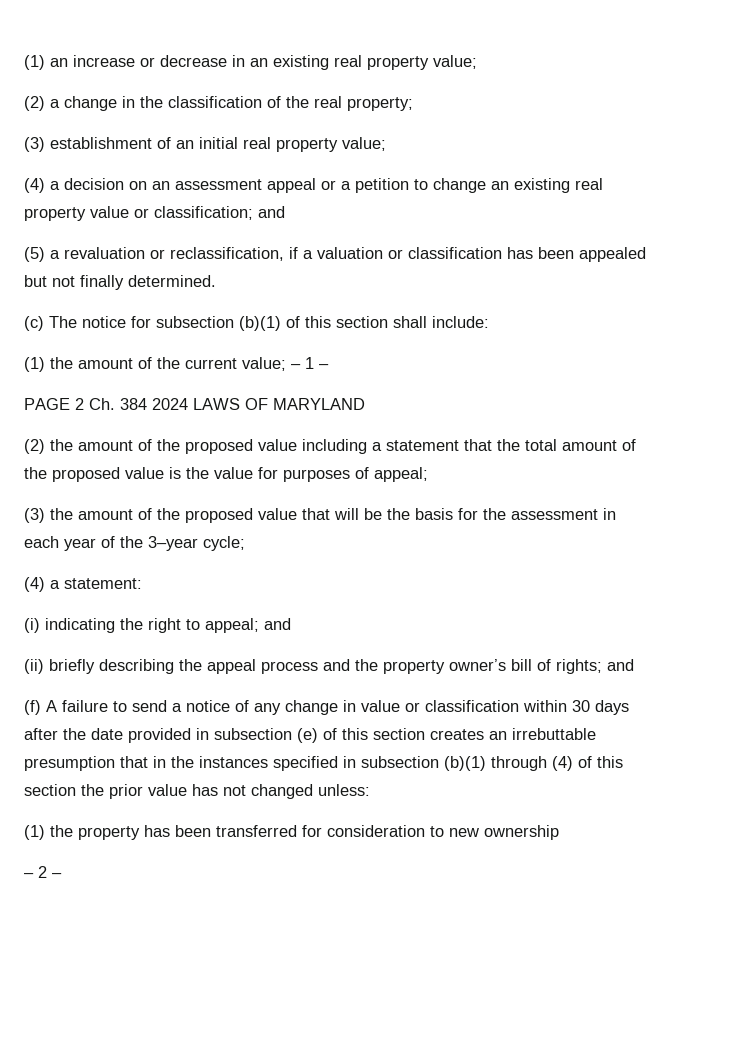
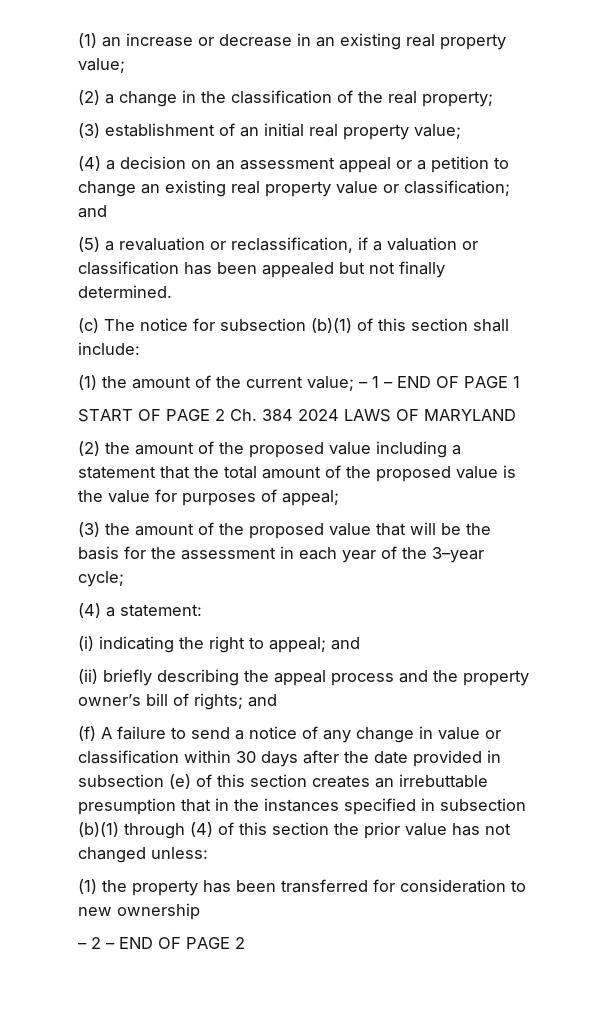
(329, 366) // -> [397,376,520,388] [78,409,161,422] END OF PAGE 1 // START OF
(62, 875) none -> [119,937,245,949] END OF PAGE 2

